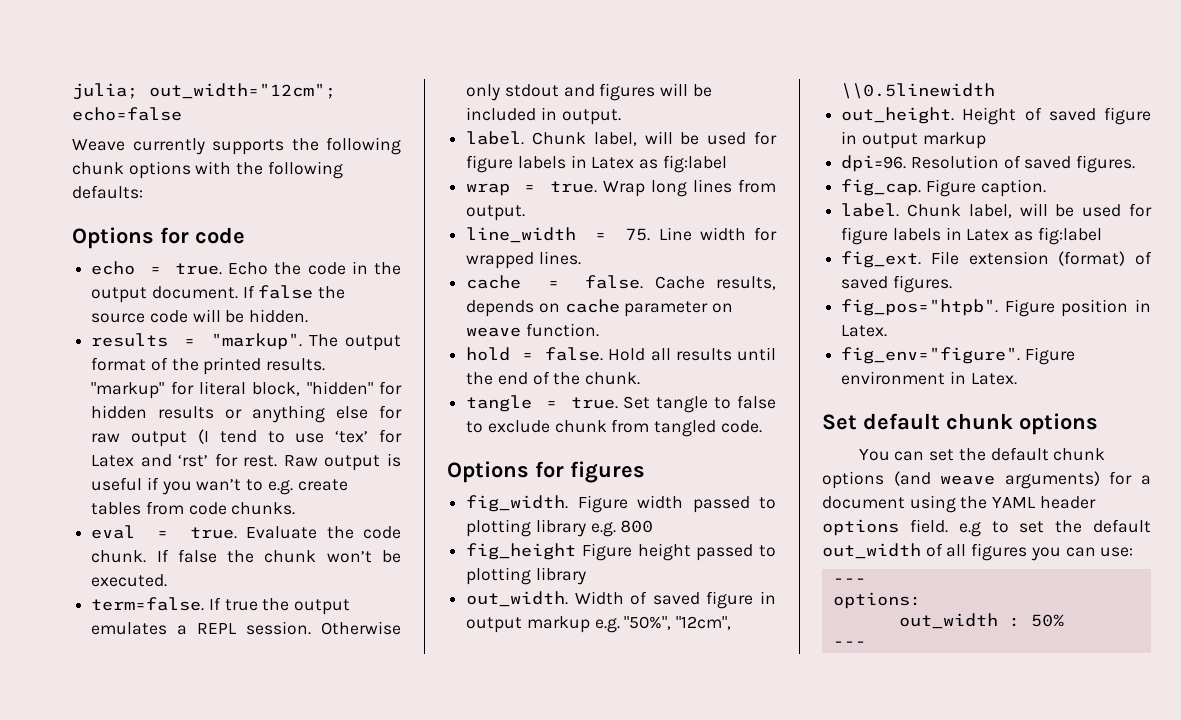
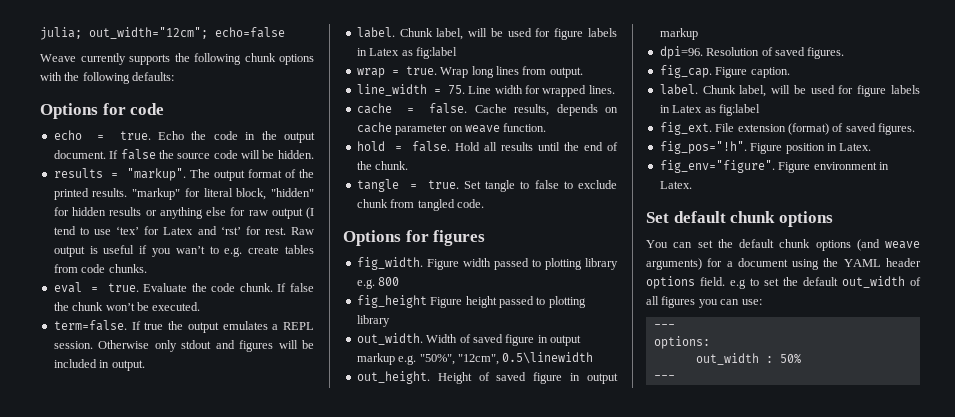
[841,83,996,99] \\0.5linewidth -> [502,352,594,364] 0.5\linewidth
[841,299,999,316] fig_pos="htpb". -> [659,141,747,154] fig_pos="!h".

